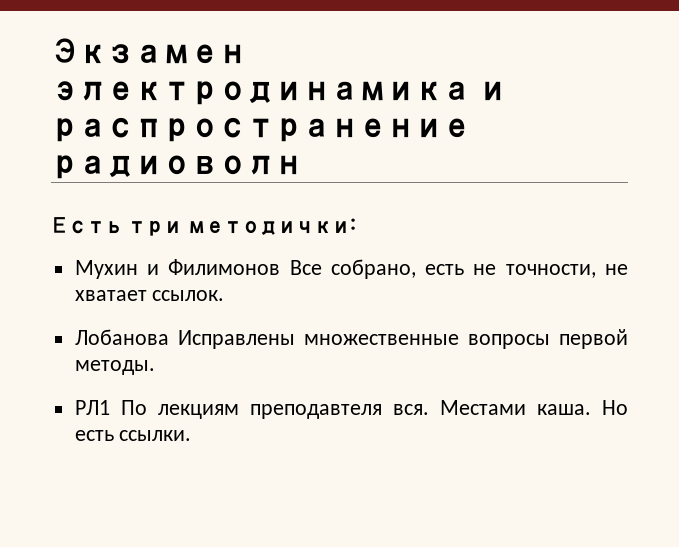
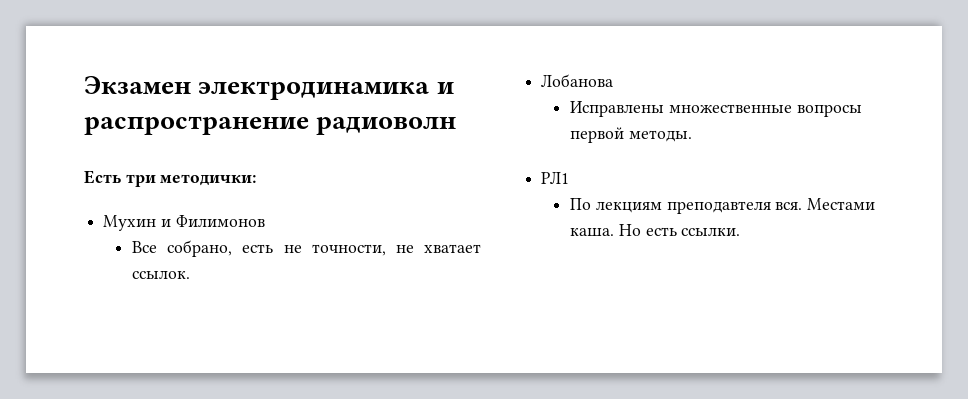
(281, 267) none -> (265, 221) //
(169, 337) none -> (614, 80) //
(110, 407) none -> (570, 177) //

